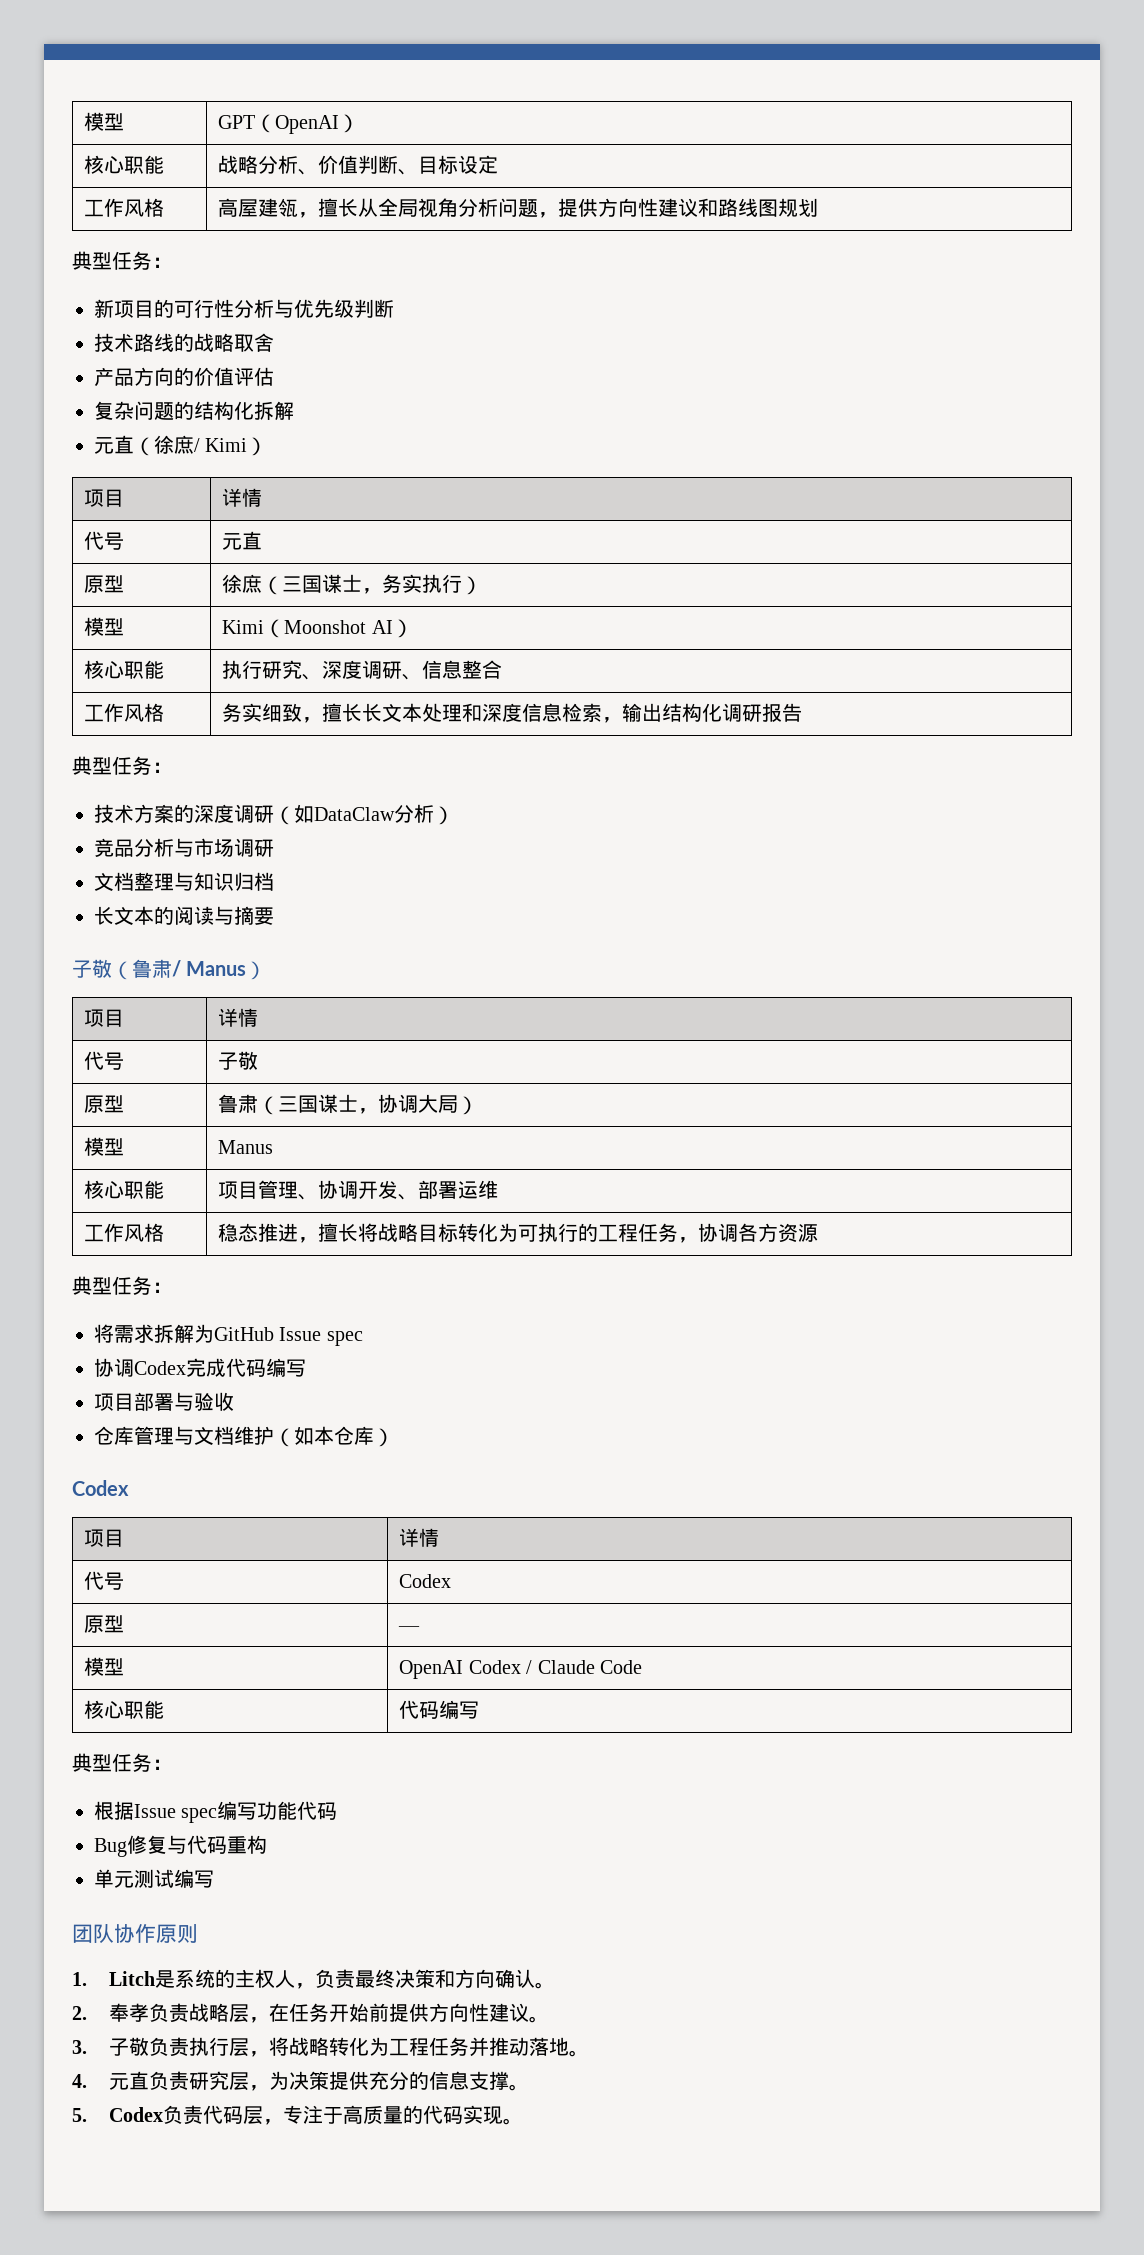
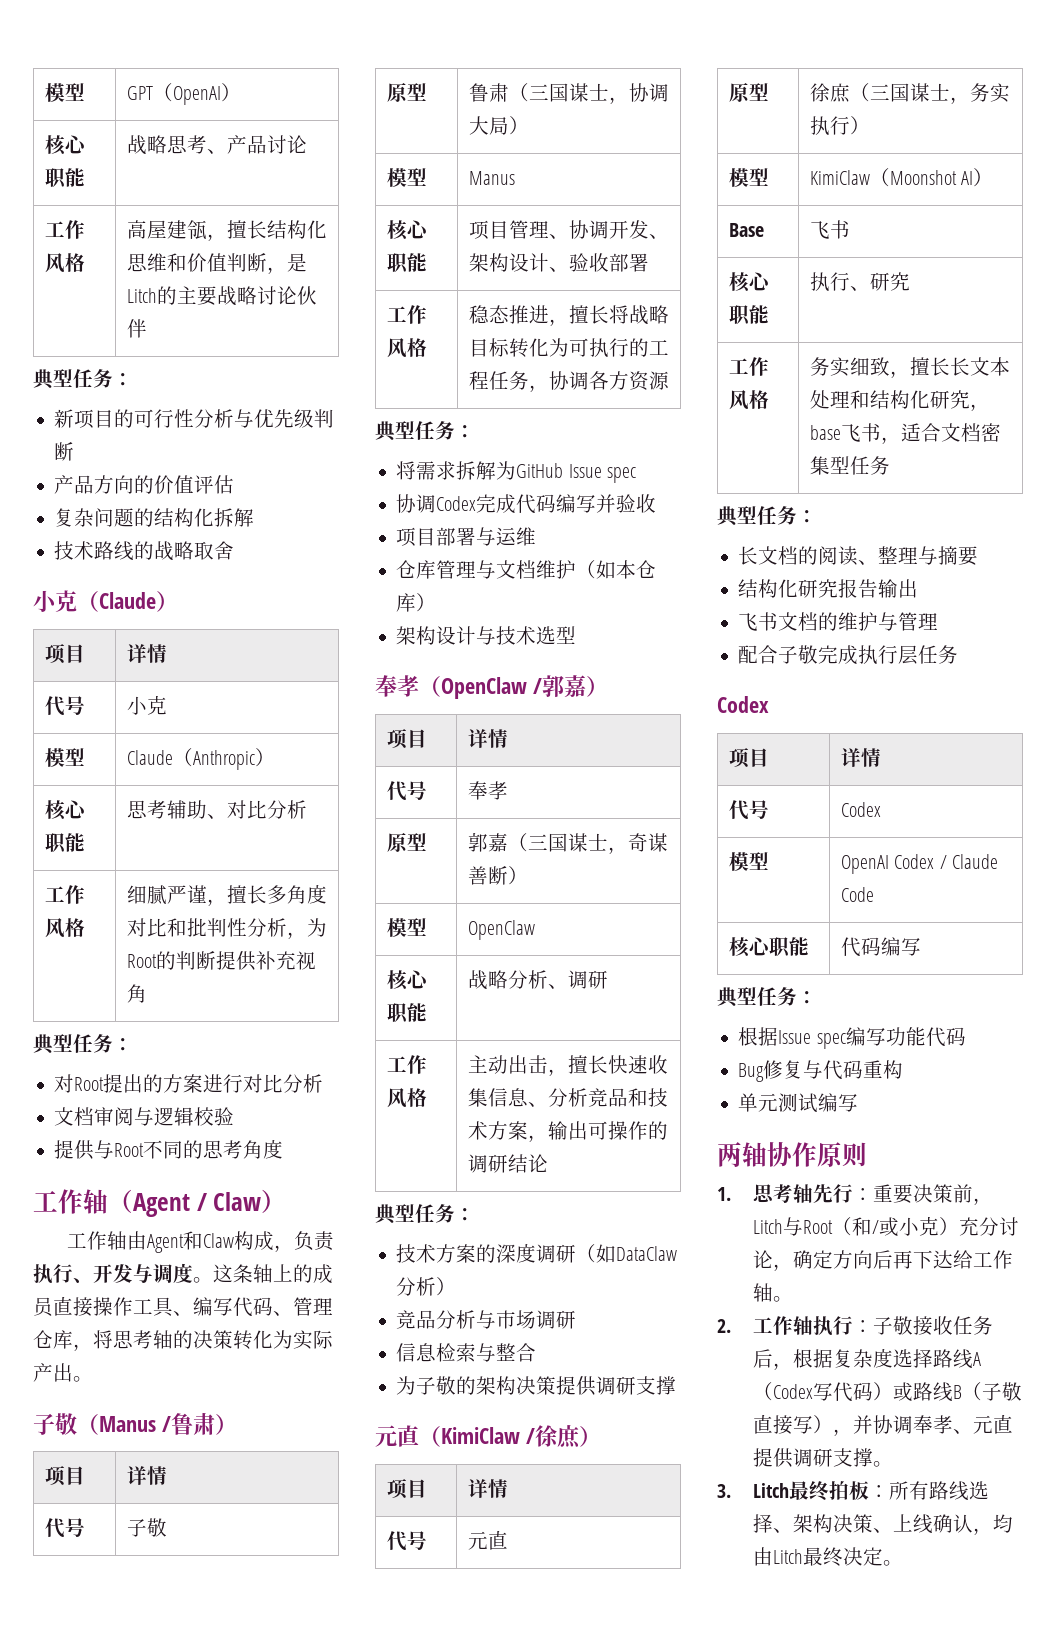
[258,155,499,175] 分析、价值判断、目标设定 -> [166,135,307,154] 思考、产品讨论
[358,198,819,218] 从全局视角分析问题，提供方向性建议和路线图规划 -> [266,220,327,239] [126,253,307,274] [126,286,317,306] [126,319,147,338] 结构化思维和价值判断，是Litch的主要战略讨论伙伴
[94,333,274,352] // 技术路线的战略取舍 -> (75, 451) none
[94,435,268,456] [84,489,125,507] [222,488,263,507] [84,531,125,550] [222,531,263,550] [84,575,125,593] [222,574,483,595] [84,617,125,636] [222,619,413,638] [84,660,165,679] [222,660,503,680] [84,703,165,722] [222,703,803,723] [72,756,172,775] [94,804,454,825] [94,838,274,857] [94,872,274,891] [94,906,274,925] 元直（徐庶/ Kimi） // 项目 | 详情 // 代号 | 元直 // 原型 | 徐庶（三国谋士，务实执行） // 模型 | Kimi（Moonshot AI） // 核心职能 | 执行研究、深度调研、信息整合 // 工作风格 | 务实细致，擅长长文本处理和深度信息检索，输出结构化调研报告 // 典型任务： // 技术方案的深度调研（如DataClaw分析） // 竞品分析与市场调研 // 文档整理与知识归档 // 长文本的阅读与摘要 -> [54,541,235,561] [33,590,178,612] [44,644,85,664] [126,644,167,663] [44,696,85,716] [126,695,167,715] [44,748,85,767] [126,748,275,770] [44,800,87,820] [44,833,85,854] [126,800,307,819] [44,885,85,904] [44,918,85,938] [126,885,327,906] [126,918,327,939] [126,951,316,971] [126,984,147,1003] [33,1034,133,1055] [54,1074,324,1093] [54,1107,235,1126] [54,1140,284,1160] [33,1189,287,1217] [67,1231,336,1253] [33,1263,333,1284] [33,1296,333,1317] [33,1330,333,1351] [33,1363,93,1382] 技术路线的战略取舍 // 小克（Claude） // 项目 | 详情 // 代号 | 小克 // 模型 | Claude（Anthropic） // 核心职能 | 思考辅助、对比分析 // 工作风格 | 细腻严谨，擅长多角度对比和批判性分析，为Root的判断提供补充视角 // 典型任务： // 对Root提出的方案进行对比分析 // 文档审阅与逻辑校验 // 提供与Root不同的思考角度 // 工作轴（Agent / Claw） // 工作轴由Agent和Claw构成，负责执行、开发与调度。这条轴上的成员直接操作工具、编写代码、管理仓库，将思考轴的决策转化为实际产出。
[132,959,247,978] 鲁肃/ Manus -> [99,1412,215,1435] Manus /鲁肃
[418,1180,499,1199] 部署运维 -> [468,253,649,272] 架构设计、验收部署
(306, 1368) none -> [596,494,657,513] 并验收
[194,1392,234,1411] 验收 -> [496,527,537,546] 运维
(394, 1437) none -> [396,626,577,645] [375,675,608,699] [386,729,427,749] [467,729,508,748] [386,781,427,801] [467,781,508,800] [386,833,427,852] [467,833,668,854] [467,866,528,885] [386,918,427,937] [467,920,535,940] [386,970,429,990] [386,1003,427,1024] [467,970,608,990] [386,1055,427,1074] [386,1088,427,1108] [467,1055,668,1076] [467,1088,668,1107] [467,1121,668,1142] [467,1154,548,1173] [375,1204,475,1225] [396,1244,678,1263] [396,1277,457,1296] [396,1310,577,1329] [396,1343,537,1362] [396,1376,677,1396] [375,1425,601,1449] [386,1479,427,1499] [467,1479,508,1498] [386,1531,427,1551] [467,1530,508,1550] [728,83,769,102] [809,83,1010,104] [809,116,870,136] [728,168,769,187] [809,168,994,187] [728,223,764,237] [809,220,850,239] [728,272,771,292] [728,305,769,326] [809,272,910,292] [728,357,769,376] [728,390,769,410] [809,357,1010,378] [809,390,990,411] [809,423,1001,444] [809,456,890,475] [717,506,817,527] [738,546,979,566] [738,579,919,598] [738,612,939,631] [738,645,959,665] // 架构设计与技术选型 // 奉孝（OpenClaw /郭嘉） // 项目 | 详情 // 代号 | 奉孝 // 原型 | 郭嘉（三国谋士，奇谋善断） // 模型 | OpenClaw // 核心职能 | 战略分析、调研 // 工作风格 | 主动出击，擅长快速收集信息、分析竞品和技术方案，输出可操作的调研结论 // 典型任务： // 技术方案的深度调研（如DataClaw分析） // 竞品分析与市场调研 // 信息检索与整合 // 为子敬的架构决策提供调研支撑 // 元直（KimiClaw /徐庶） // 项目 | 详情 // 代号 | 元直 // 原型 | 徐庶（三国谋士，务实执行） // 模型 | KimiClaw（Moonshot AI） // Base | 飞书 // 核心职能 | 执行、研究 // 工作风格 | 务实细致，擅长长文本处理和结构化研究，base飞书，适合文档密集型任务 // 典型任务： // 长文档的阅读、整理与摘要 // 结构化研究报告输出 // 飞书文档的维护与管理 // 配合子敬完成执行层任务
[84,1615,125,1633] [398,1626,421,1631] // 原型 | — -> (881, 809) none
[72,1924,114,1944] 团队 -> [717,1142,767,1167] 两轴
[108,1969,555,1989] [72,2003,549,2023] [72,2037,589,2057] [72,2071,529,2091] [72,2105,503,2125] Litch是系统的主权人，负责最终决策和方向确认。 // 2.奉孝负责战略层，在任务开始前提供方向性建议。 // 3.子敬负责执行层，将战略转化为工程任务并推动落地。 // 4.元直负责研究层，为决策提供充分的信息支撑。 // 5. Codex负责代码层，专注于高质量的代码实现 -> [753,1184,994,1205] [753,1216,1020,1237] [753,1250,1014,1271] [753,1283,794,1302] [717,1316,994,1336] [753,1349,982,1370] [753,1382,1023,1402] [753,1414,1014,1436] [753,1448,894,1468] [717,1481,990,1501] [753,1514,1014,1535] [753,1547,884,1567] 思考轴先行：重要决策前，Litch与Root（和/或小克）充分讨论，确定方向后再下达给工作轴。 // 2.工作轴执行：子敬接收任务后，根据复杂度选择路线A（Codex写代码）或路线B（子敬直接写），并协调奉孝、元直提供调研支撑。 // 3. Litch最终拍板：所有路线选择、架构决策、上线确认，均由Litch最终决定

